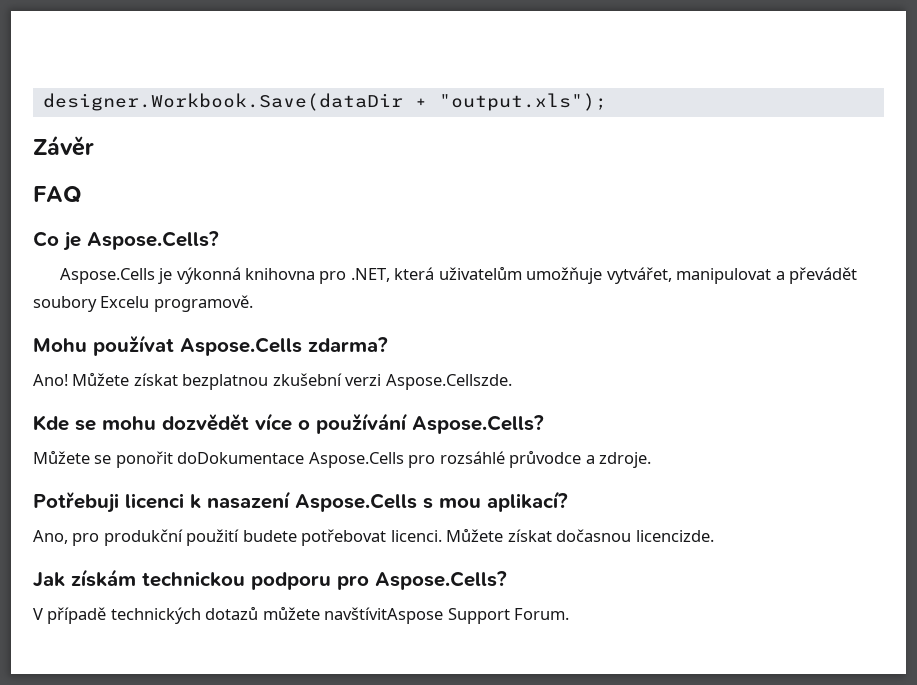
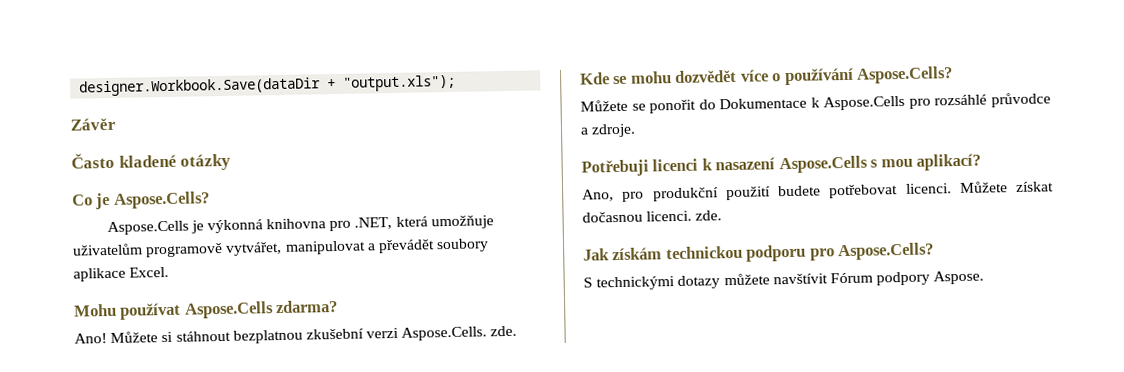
[33,186,82,203] FAQ -> [71,152,232,171] Často kladené otázky
[438,266,603,284] uživatelům umožňuje -> [430,215,494,230] [72,242,224,258] umožňuje uživatelům programově
[100,295,253,312] Excelu programově. -> [73,266,170,282] aplikace Excel.
[133,373,178,386] získat -> [161,330,231,343] si stáhnout
[385,374,512,390] Aspose.Cellszde. -> [401,325,518,341] Aspose.Cells. zde.
[177,452,305,464] doDokumentace -> [698,97,820,110] do Dokumentace k
[635,530,714,542] licencizde. -> [646,210,723,222] licenci. zde.
[33,606,570,624] V případě technických dotazů můžete navštívitAspose Support Forum. -> [583,270,985,291] S technickými dotazy můžete navštívit Fórum podpory Aspose.

